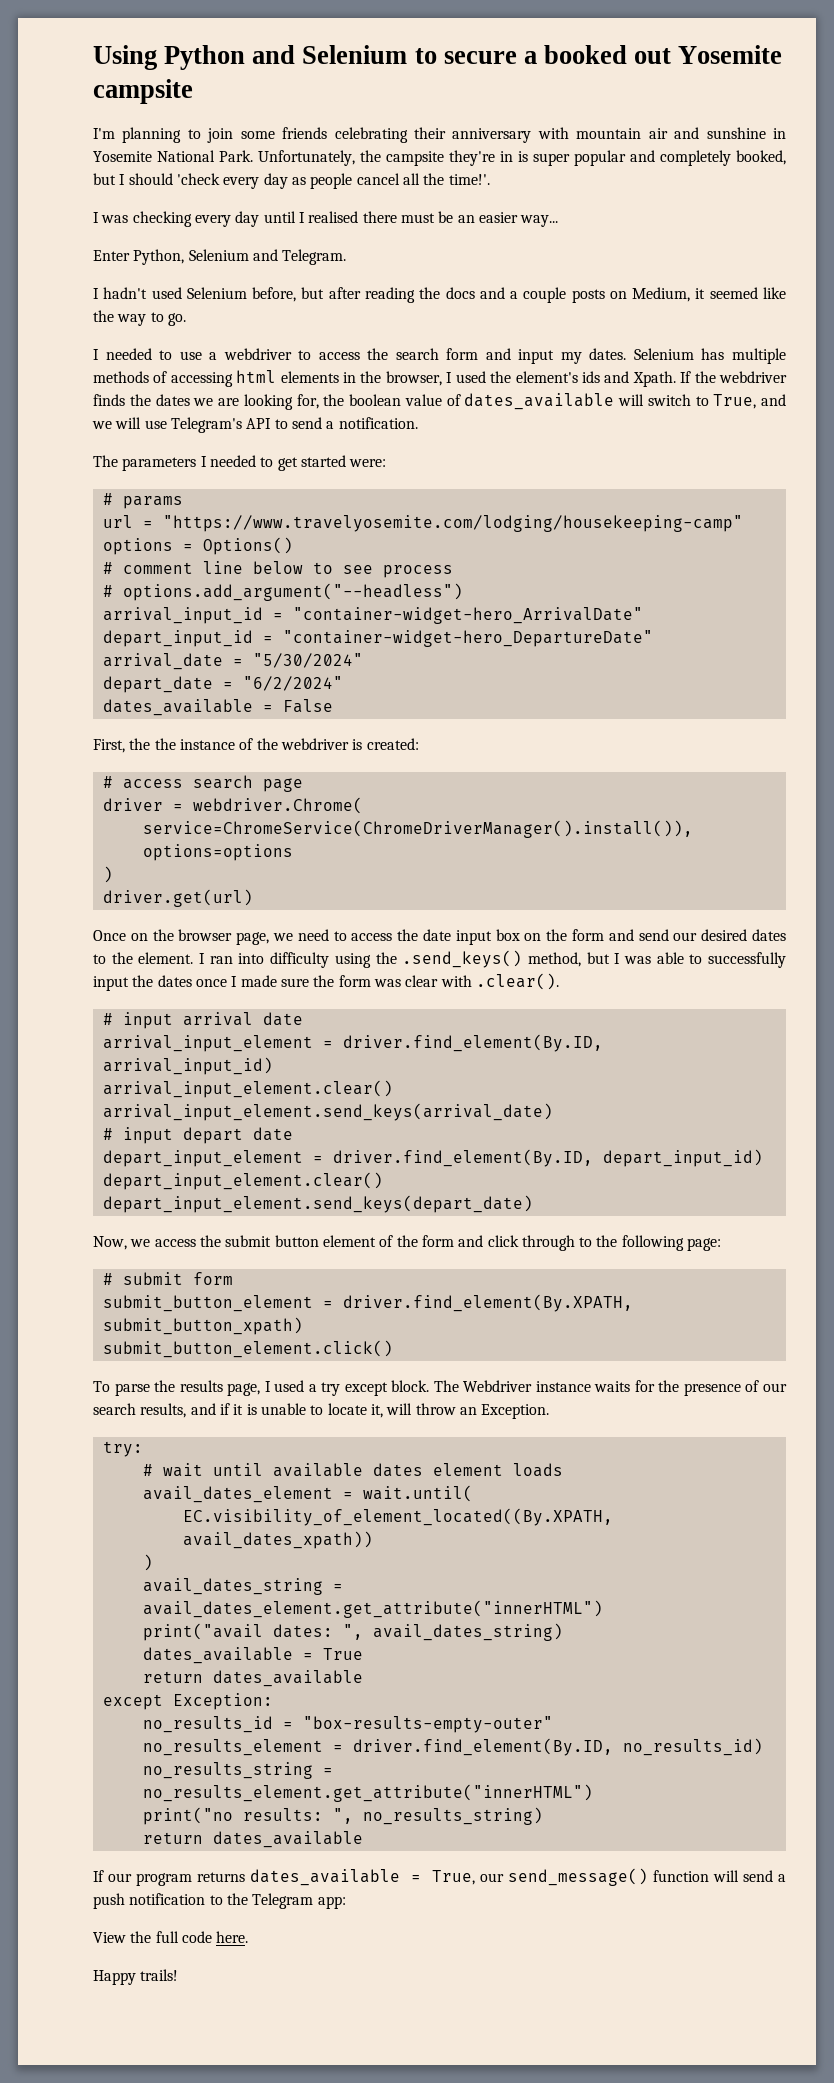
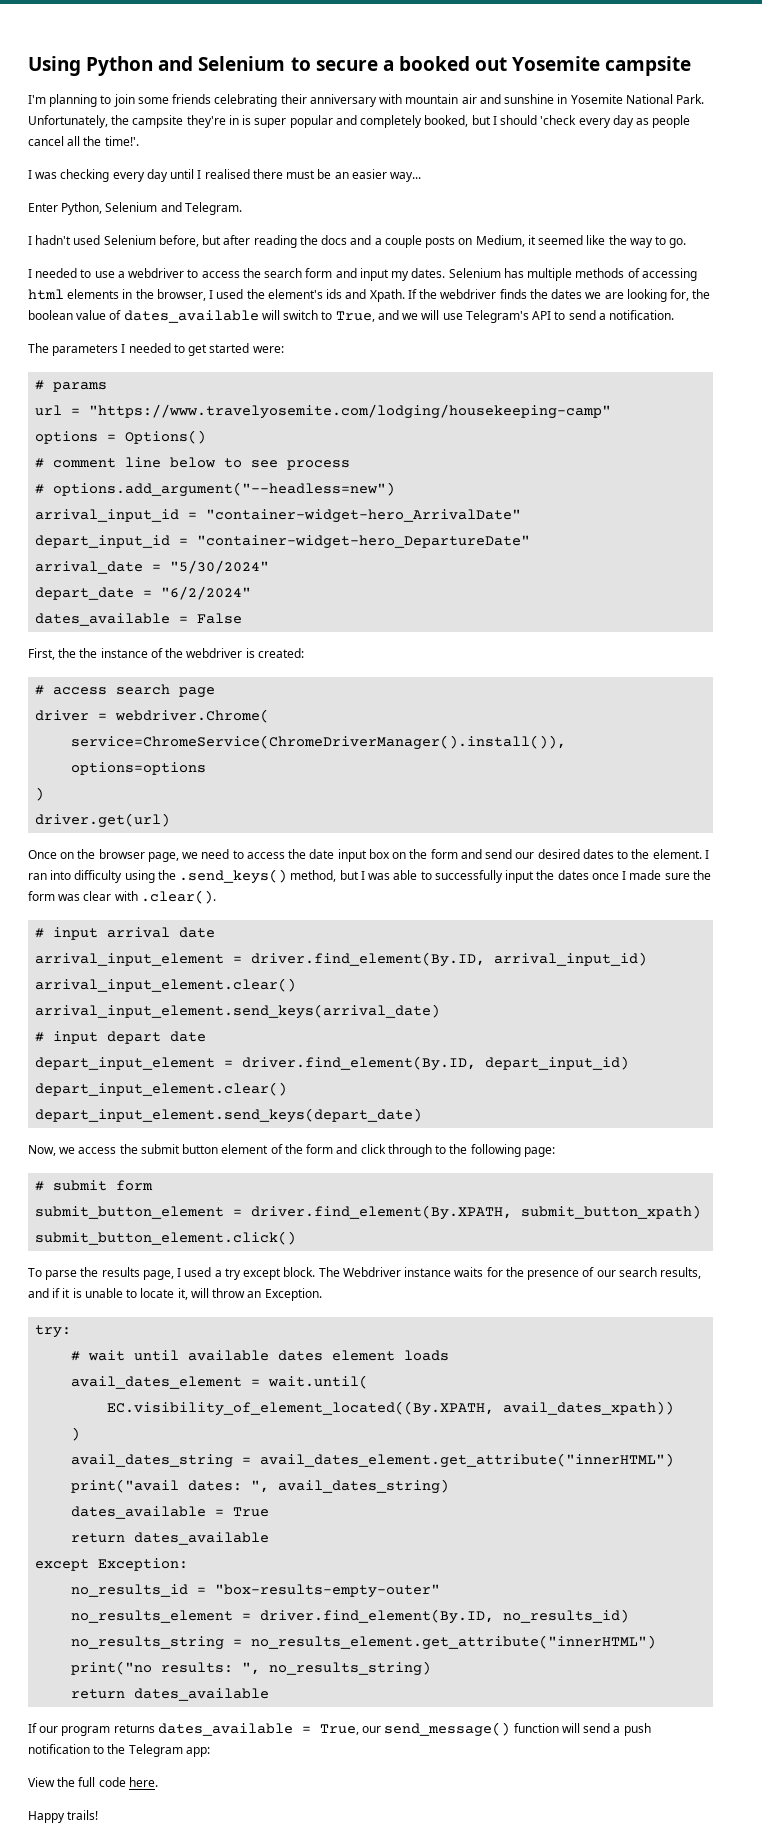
[122,583,463,601] options.add_argument("--headless") -> [53,482,396,497] options.add_argument("--headless=new")

